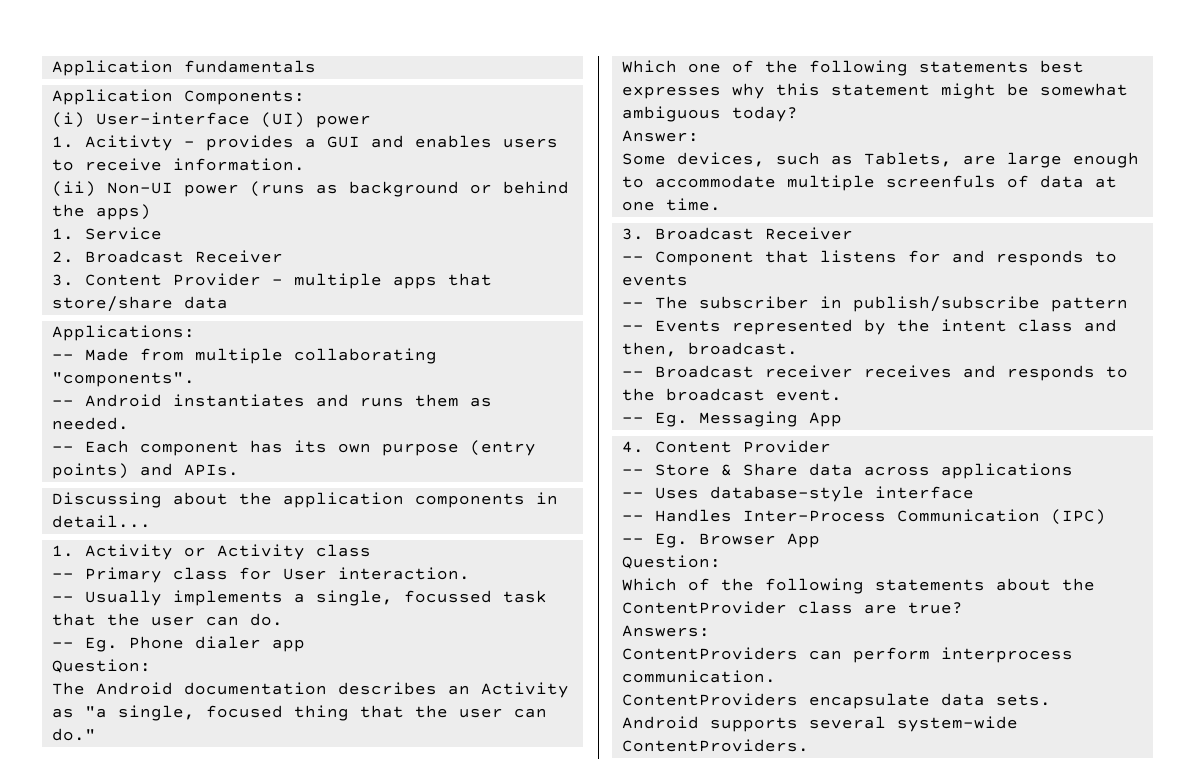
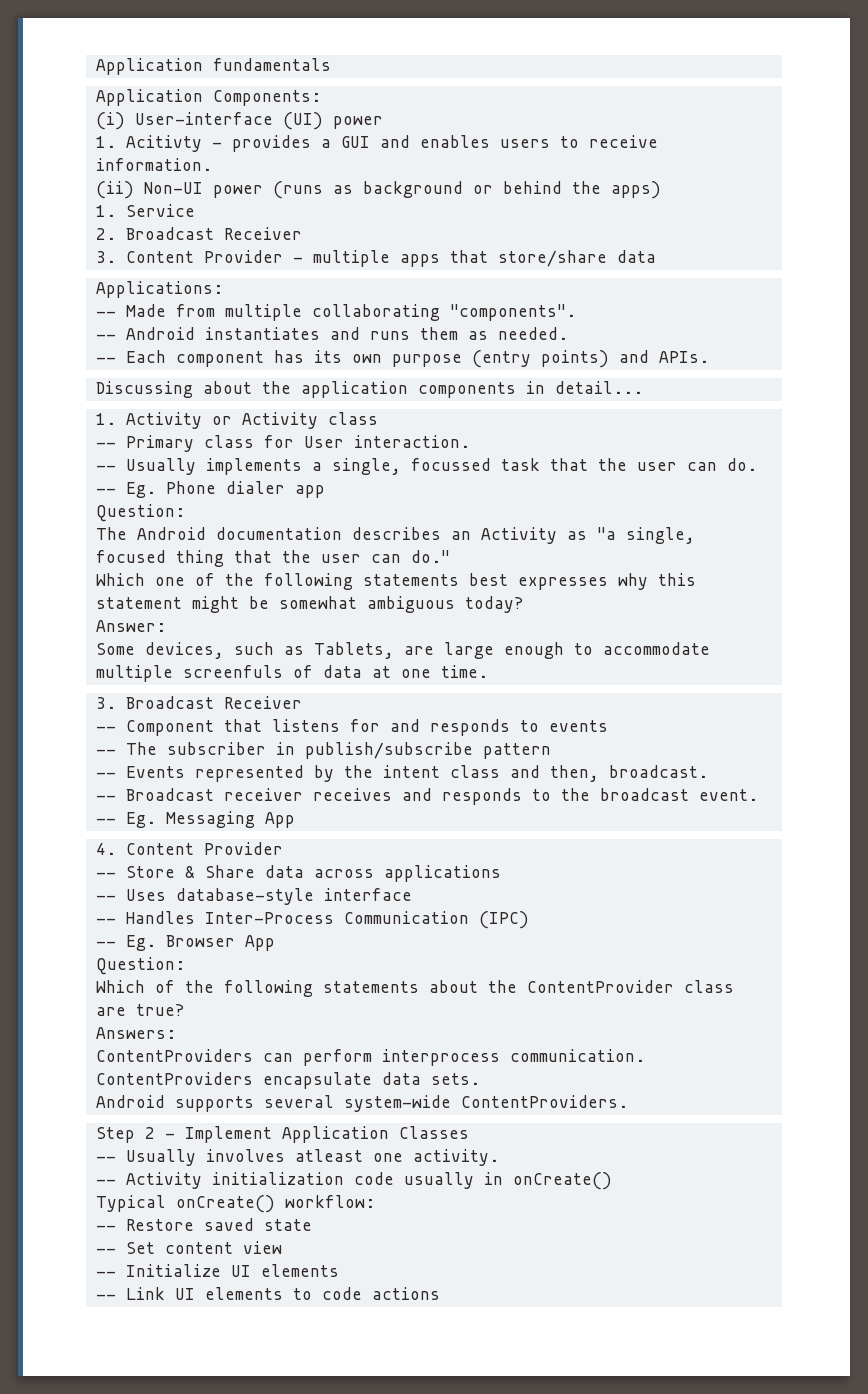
(809, 745) none -> [96,1126,470,1143] [96,1149,500,1166] [96,1172,613,1190] [96,1195,376,1213] [96,1218,313,1231] [96,1241,283,1254] [96,1264,340,1277] [96,1287,441,1300] // Step 2 - Implement Application Classes // -- Usually involves atleast one activity. // -- Activity initialization code usually in onCreate() // Typical onCreate() workflow: // -- Restore saved state // -- Set content view // -- Initialize UI elements // -- Link UI elements to code actions

